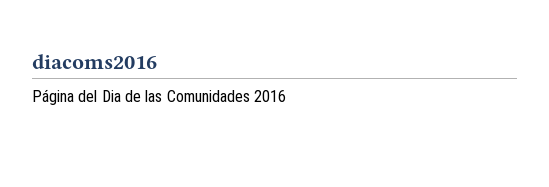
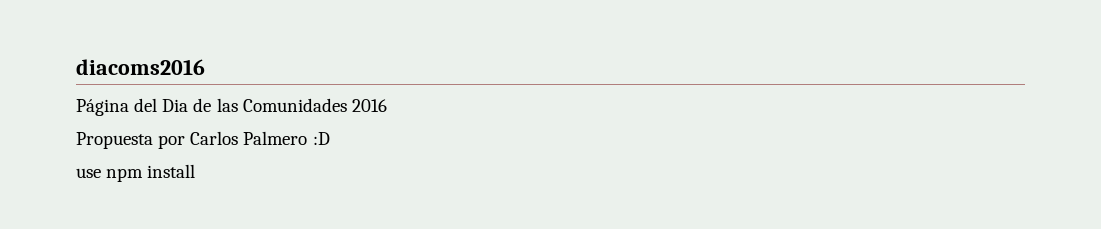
(286, 96) none -> [76,131,330,149] [76,164,196,182] // Propuesta por Carlos Palmero :D // use npm install

